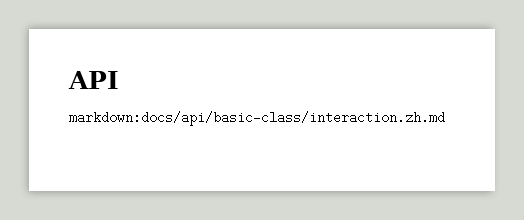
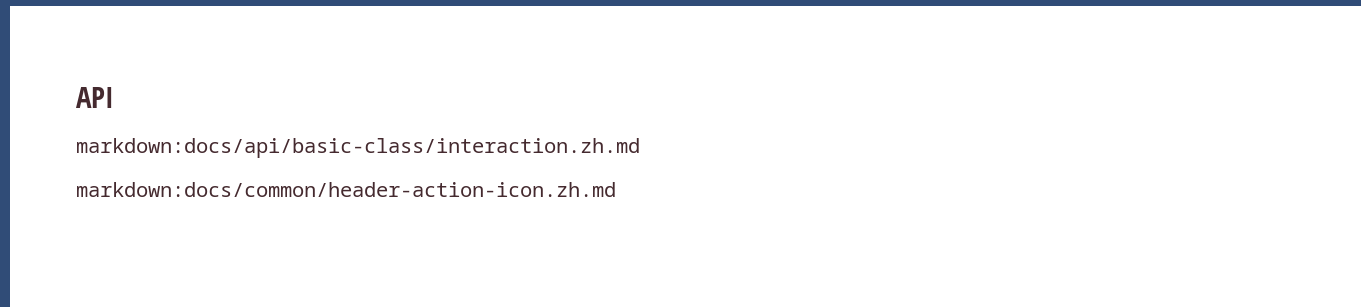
(445, 118) none -> [76,182,616,197] // markdown:docs/common/header-action-icon.zh.md

